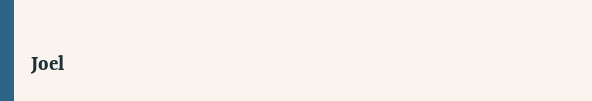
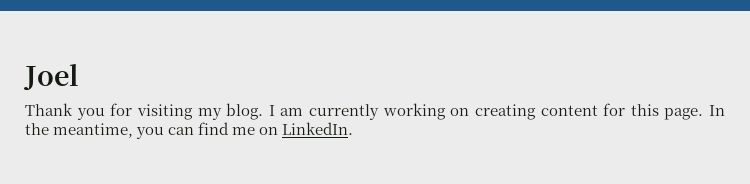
(64, 64) none -> [25,103,725,120] [25,122,354,139] // Thank you for visiting my blog. I am currently working on creating content for this page. In the meantime, you can find me on LinkedIn.

